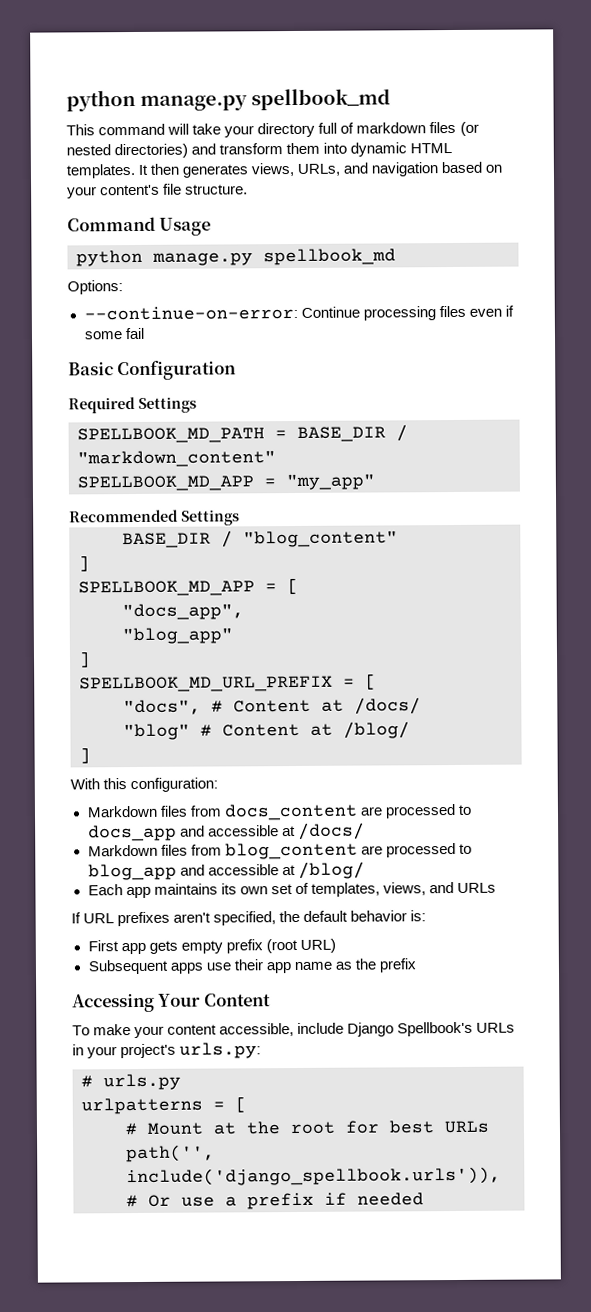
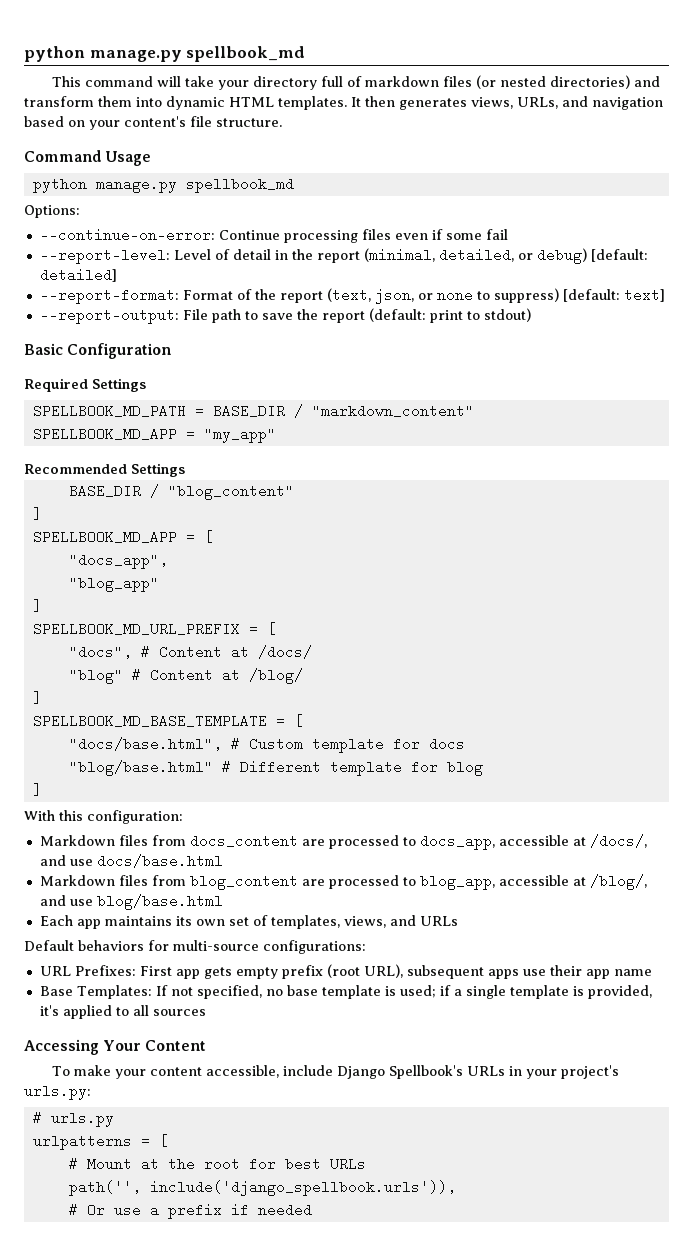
(145, 333) none -> [39,248,648,264] [39,268,117,282] [39,288,665,304] [39,308,531,324] // --report-level: Level of detail in the report (minimal, detailed, or debug) [default: detailed] // --report-format: Format of the report (text, json, or none to suppress) [default: text] // --report-output: File path to save the report (default: print to stdout)
(91, 755) none -> [32,714,303,728] [68,737,465,753] [68,760,483,776] [32,783,42,797] // SPELLBOOK_MD_BASE_TEMPLATE = [ // "docs/base.html", # Custom template for docs // "blog/base.html" # Different template for blog // ]
[87,822,365,842] docs_app and accessible at /docs/ -> [419,834,647,850] [39,854,223,868] docs_app, accessible at /docs/, and use docs/base.html
[87,861,365,881] blog_app and accessible at /blog/ -> [419,874,647,890] [39,894,223,910] blog_app, accessible at /blog/, and use blog/base.html
[71,910,427,927] If URL prefixes aren't specified, the default behavior is: // -> [24,940,366,954] [39,965,136,976] Default behaviors for multi-source configurations: // URL Prefixes:
[299,938,336,953] [87,959,168,975] URL) // Subsequent -> [363,964,484,979] URL), subsequent
[334,958,416,973] as the prefix -> [39,985,652,999] [39,1005,206,1019] // Base Templates: If not specified, no base template is used; if a single template is provided, it's applied to all sources

